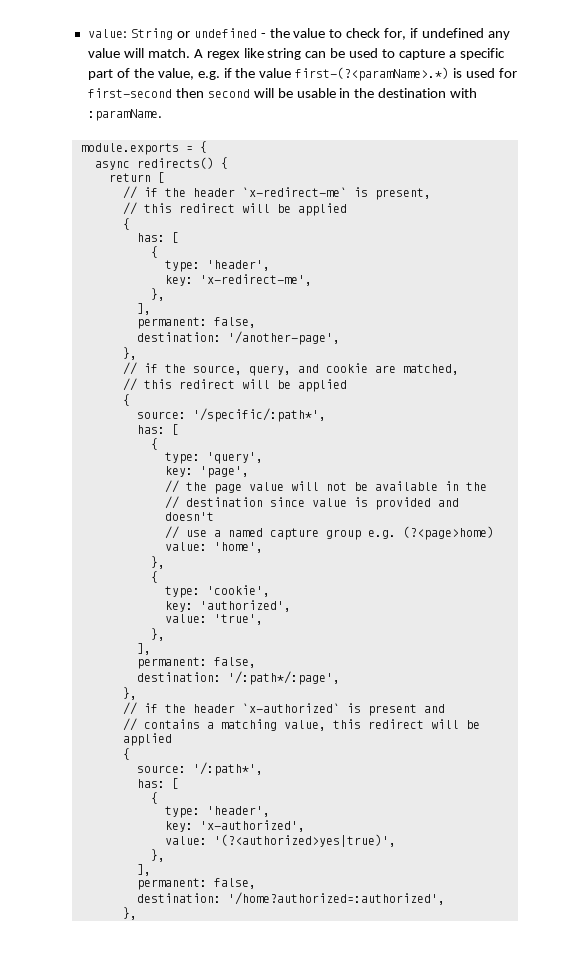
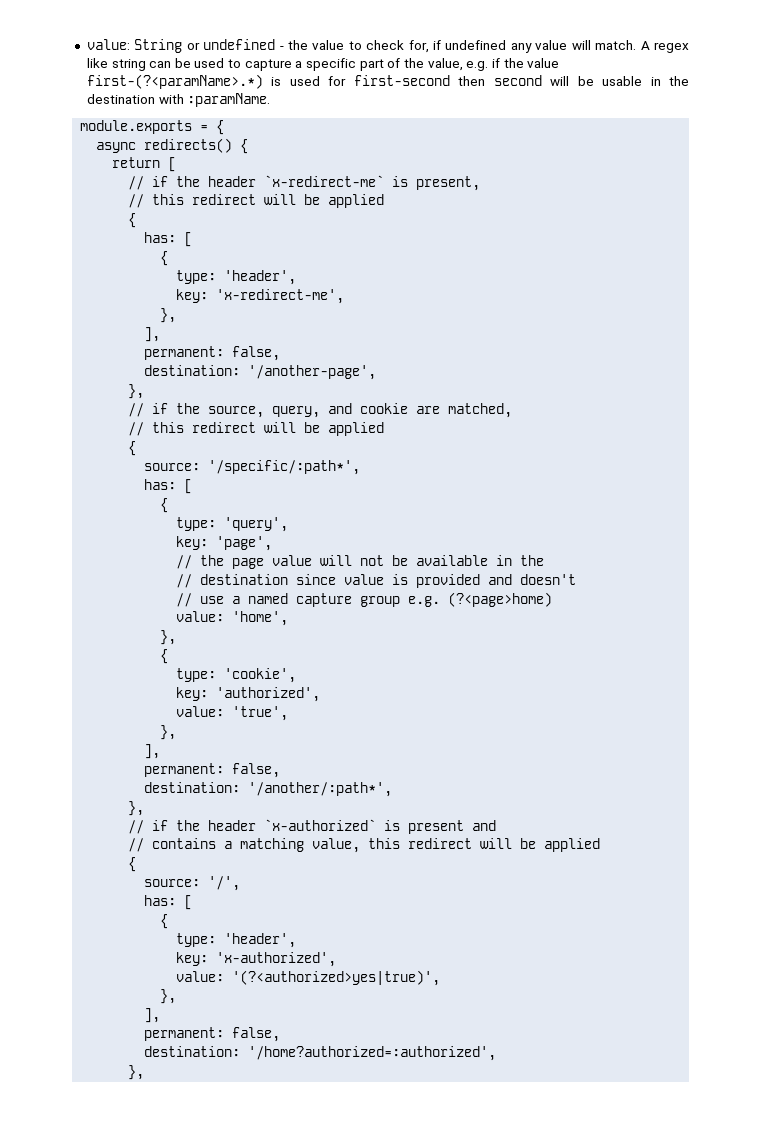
[227,671,340,685] '/:path*/:page', -> [248,782,393,797] '/another/:path*',
[192,762,263,776] '/:path*', -> [208,876,241,891] '/',

